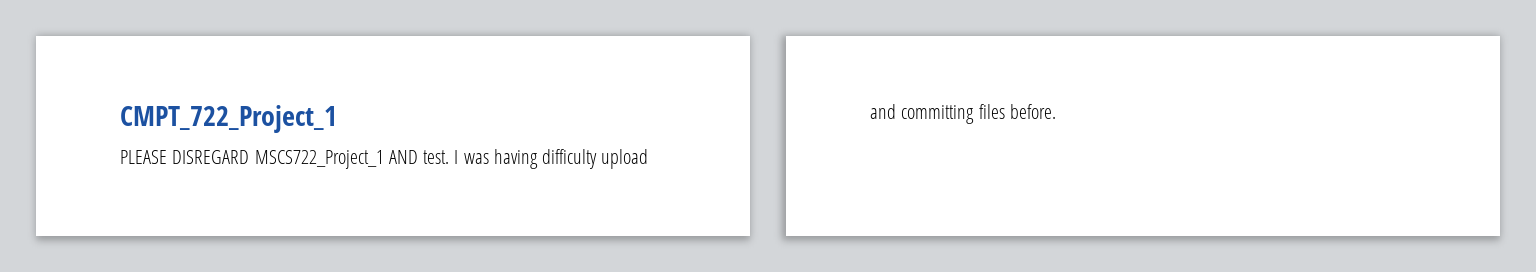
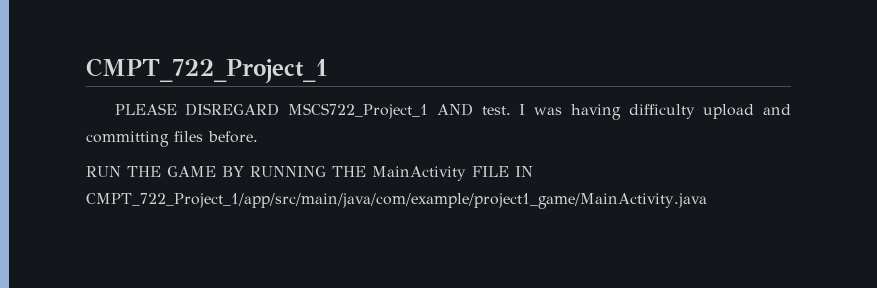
(1056, 111) none -> [86,166,533,181] [86,193,707,209] // RUN THE GAME BY RUNNING THE MainActivity FILE IN CMPT_722_Project_1/app/src/main/java/com/example/project1_game/MainActivity.java

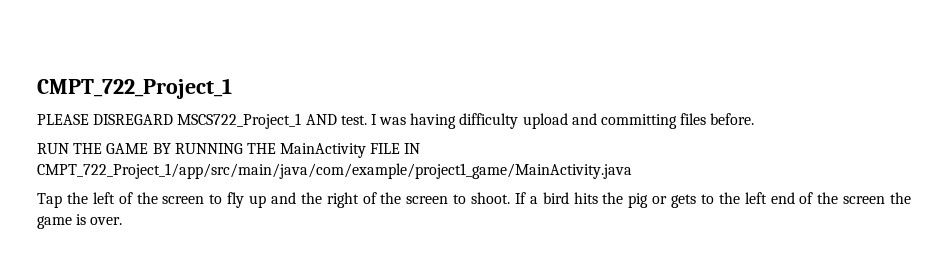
(707, 201) none -> [37,192,911,208] [37,214,123,229] // Tap the left of the screen to fly up and the right of the screen to shoot. If a bird hits the pig or gets to the left end of the screen the game is over.

